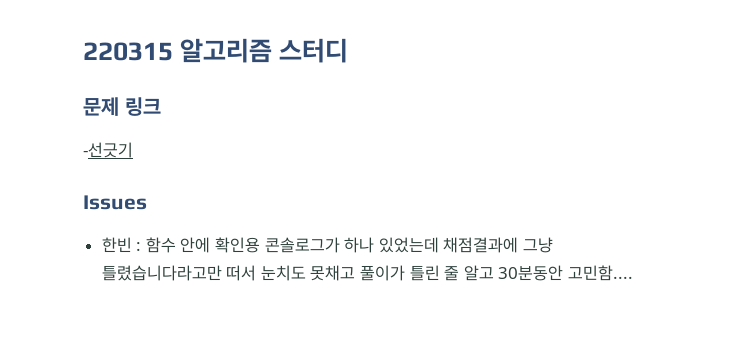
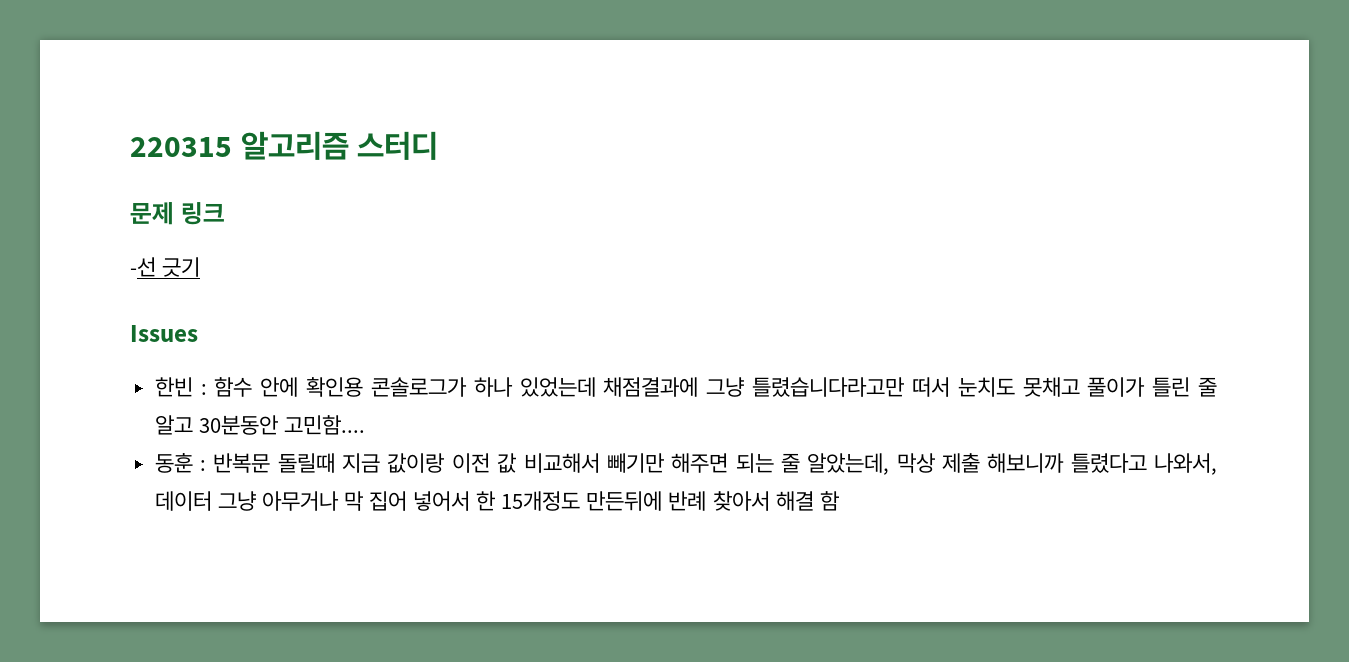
[83,142,133,158] -선긋기 -> [130,257,201,277] -선 긋기
(634, 273) none -> [154,453,1217,475] [154,491,839,511] // 동훈 : 반복문 돌릴때 지금 값이랑 이전 값 비교해서 빼기만 해주면 되는 줄 알았는데, 막상 제출 해보니까 틀렸다고 나와서, 데이터 그냥 아무거나 막 집어 넣어서 한 15개정도 만든뒤에 반례 찾아서 해결 함

